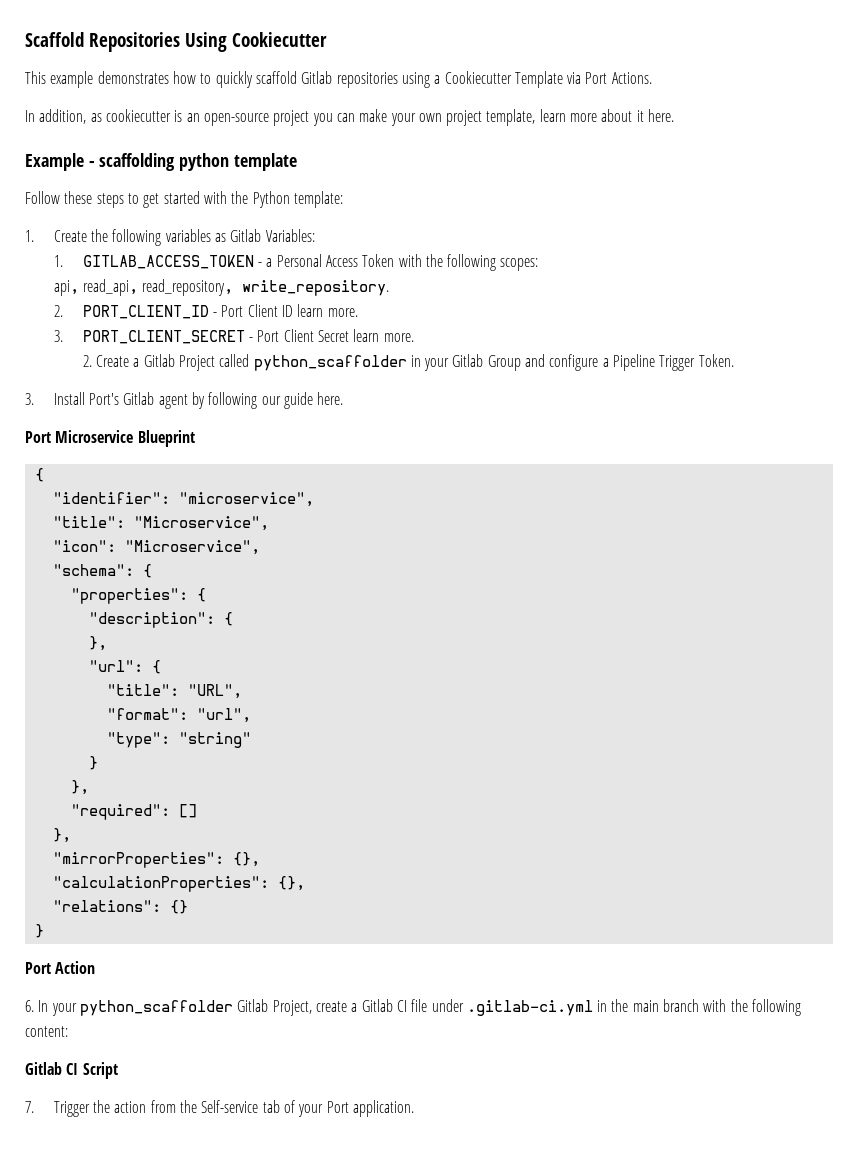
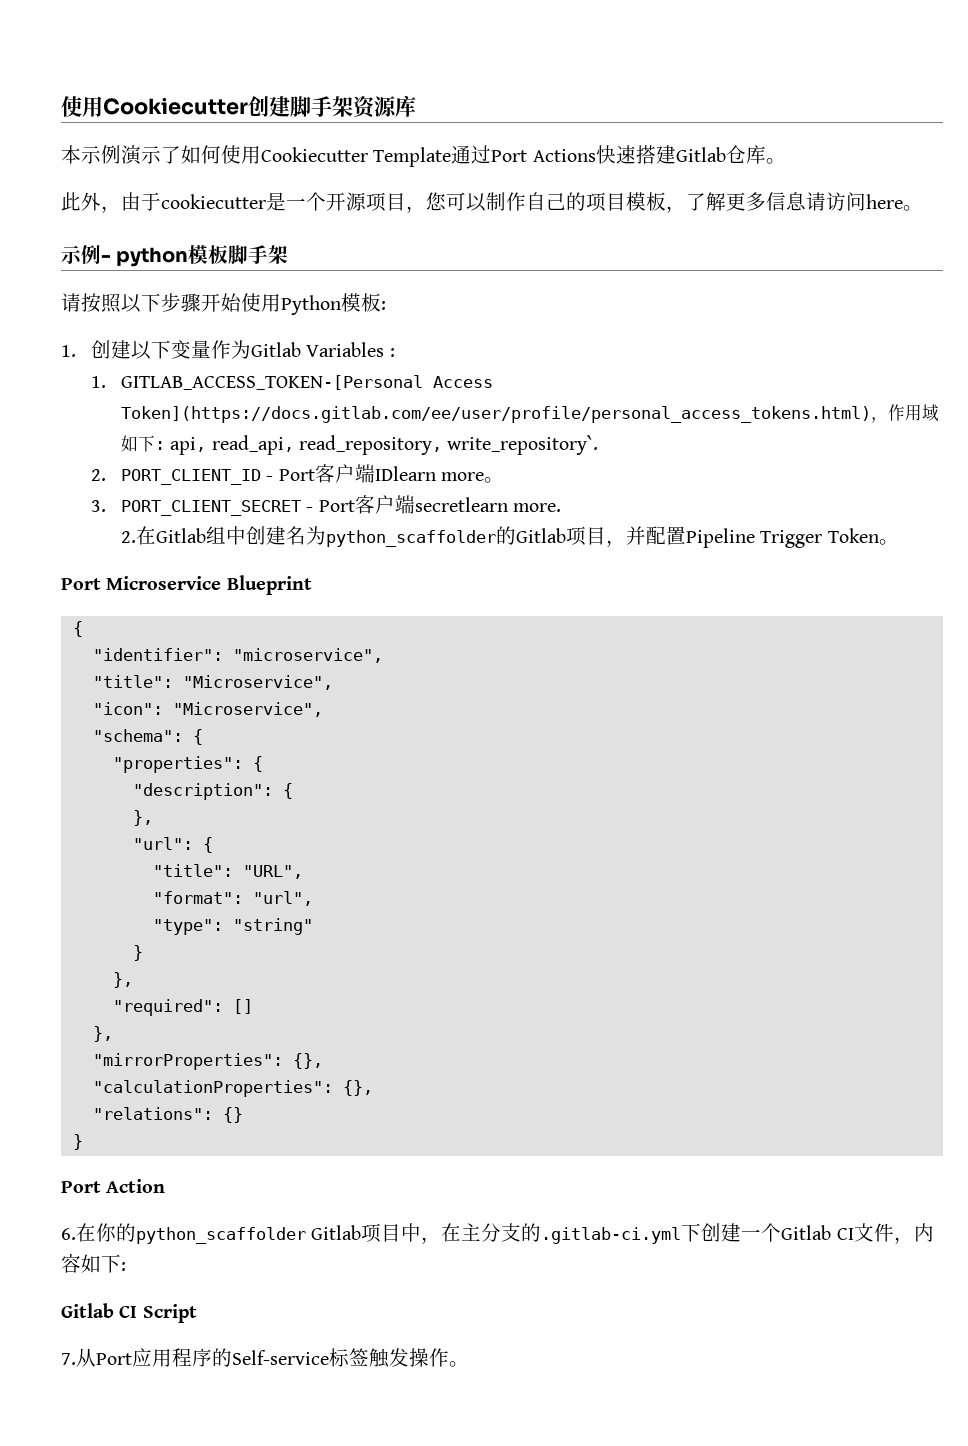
[25,32,327,52] [25,71,652,88] [25,109,675,126] [25,153,297,171] [25,191,343,208] [25,229,315,246] [53,254,539,271] Scaffold Repositories Using Cookiecutter // This example demonstrates how to quickly scaffold Gitlab repositories using a Cookiecutter Template via Port Actions. // In addition, as cookiecutter is an open-source project you can make your own project template, learn more about it here. // Example - scaffolding python template // Follow these steps to get started with the Python template: // 1. Create the following variables as Gitlab Variables: // 1. GITLAB_ACCESS_TOKEN - a Personal Access Token with the following scopes: // -> [61,95,416,119] [61,145,786,167] [61,192,923,213] [61,245,289,267] [61,293,386,315] [61,340,395,360] [91,375,494,390] [121,404,940,423] [121,435,166,452] 使用Cookiecutter创建脚手架资源库 // 本示例演示了如何使用Cookiecutter Template通过Port Actions快速搭建Gitlab仓库。 // 此外，由于cookiecutter是一个开源项目，您可以制作自己的项目模板，了解更多信息请访问here。 // 示例- python模板脚手架 // 请按照以下步骤开始使用Python模板: // 1.创建以下变量作为Gitlab Variables : // 1. GITLAB_ACCESS_TOKEN-[Personal Access Token](https://docs.gitlab.com/ee/user/profile/personal_access_tokens.html)，作用域如下:
[242,280,390,296] write_repository. -> [447,435,599,455] write_repository`.
[247,304,358,317] Client ID learn more. -> [314,464,504,483] 客户端IDlearn more。
[283,329,380,342] Client Secret learn -> [354,495,508,514] 客户端secretlearn
[95,354,734,371] [25,392,344,409] Create a Gitlab Project called python_scaffolder in your Gitlab Group and configure a Pipeline Trigger Token. // 3. Install Port's Gitlab agent by following our guide here. -> [136,526,899,548] 在Gitlab组中创建名为python_scaffolder的Gitlab项目，并配置Pipeline Trigger Token。
[38,999,802,1016] [25,1026,68,1037] [25,1062,118,1079] [25,1100,414,1117] In your python_scaffolder Gitlab Project, create a Gitlab CI file under .gitlab-ci.yml in the main branch with the following content: // Gitlab CI Script // 7. Trigger the action from the Self-service tab of your Port application. -> [76,1223,934,1244] [61,1254,126,1273] [61,1303,197,1323] [61,1348,469,1368] 在你的python_scaffolder Gitlab项目中，在主分支的.gitlab-ci.yml下创建一个Gitlab CI文件，内容如下: // Gitlab CI Script // 7.从Port应用程序的Self-service标签触发操作。

